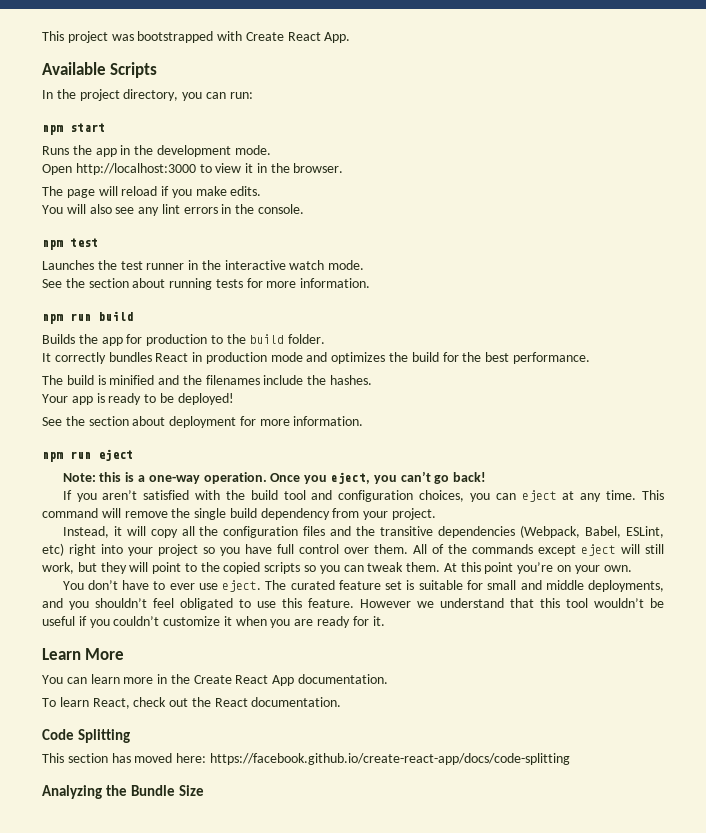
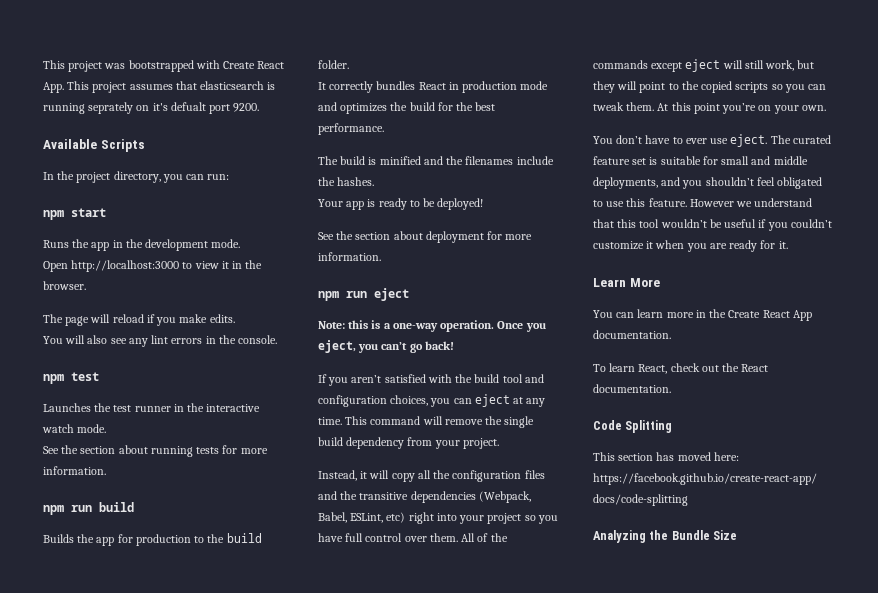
(351, 37) none -> [67,81,276,93] [43,102,260,114] This project assumes that elasticsearch is running seprately on it's defualt port 9200.

